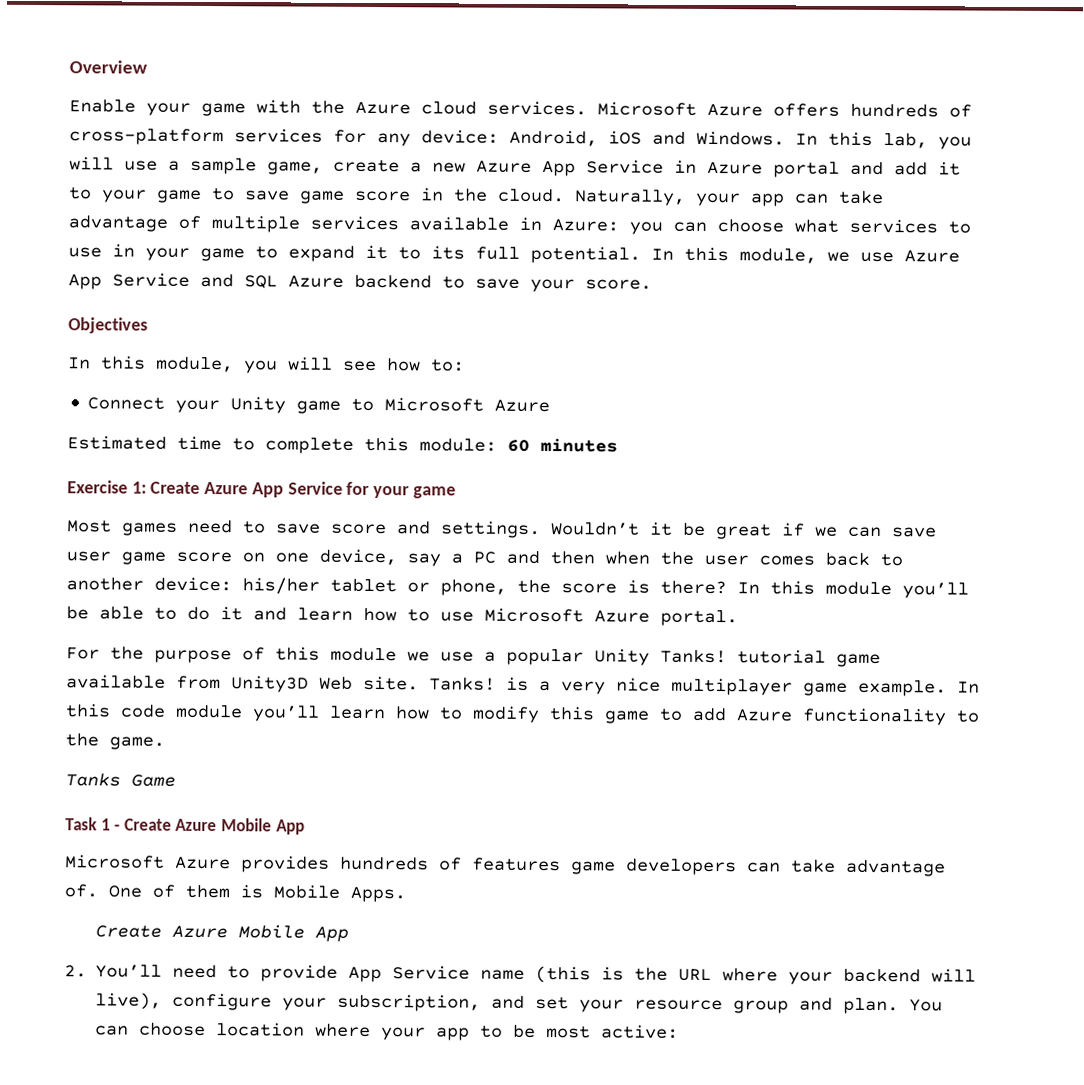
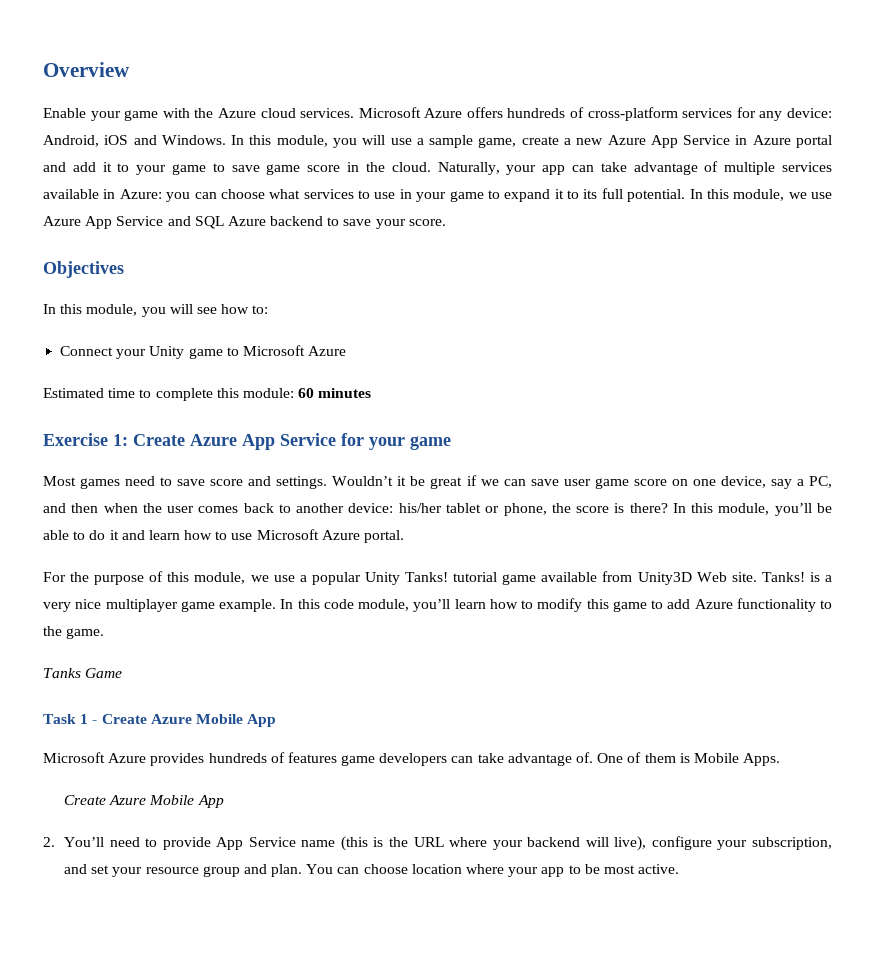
[883,133,928,149] lab, -> [276,135,328,147] module,
[473,551,496,564] PC -> [808,476,832,488] PC,
[825,581,892,596] module -> [718,503,770,515] module,
[330,647,397,662] module -> [194,572,246,584] module,
[175,704,243,719] module -> [358,599,409,611] module,
[601,1024,680,1039] active: -> [638,864,680,874] active.

